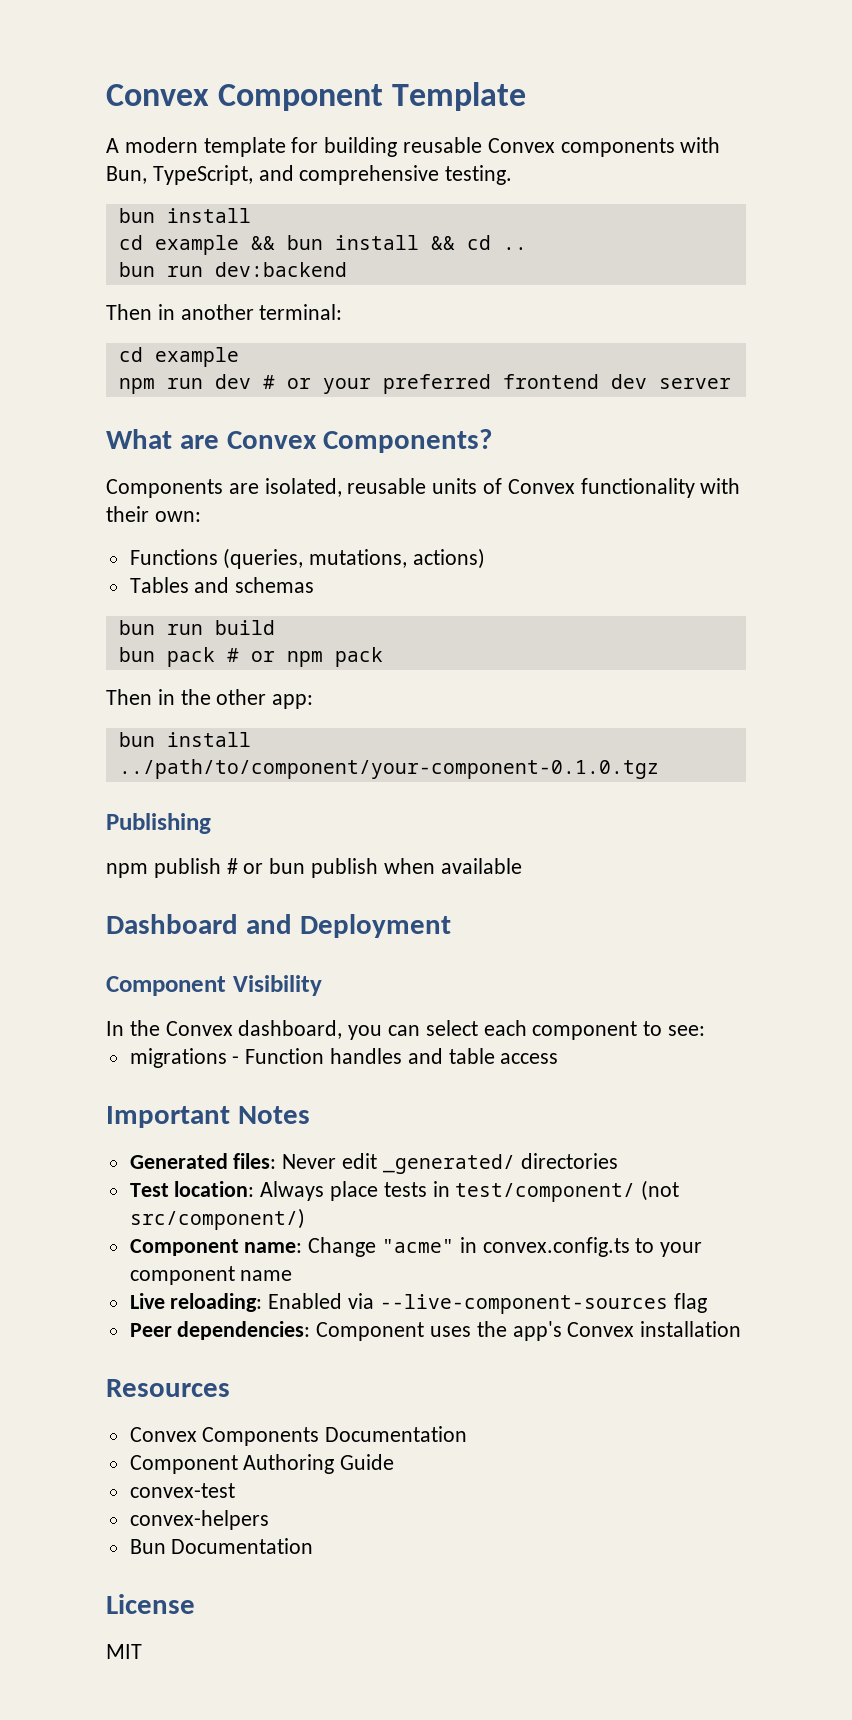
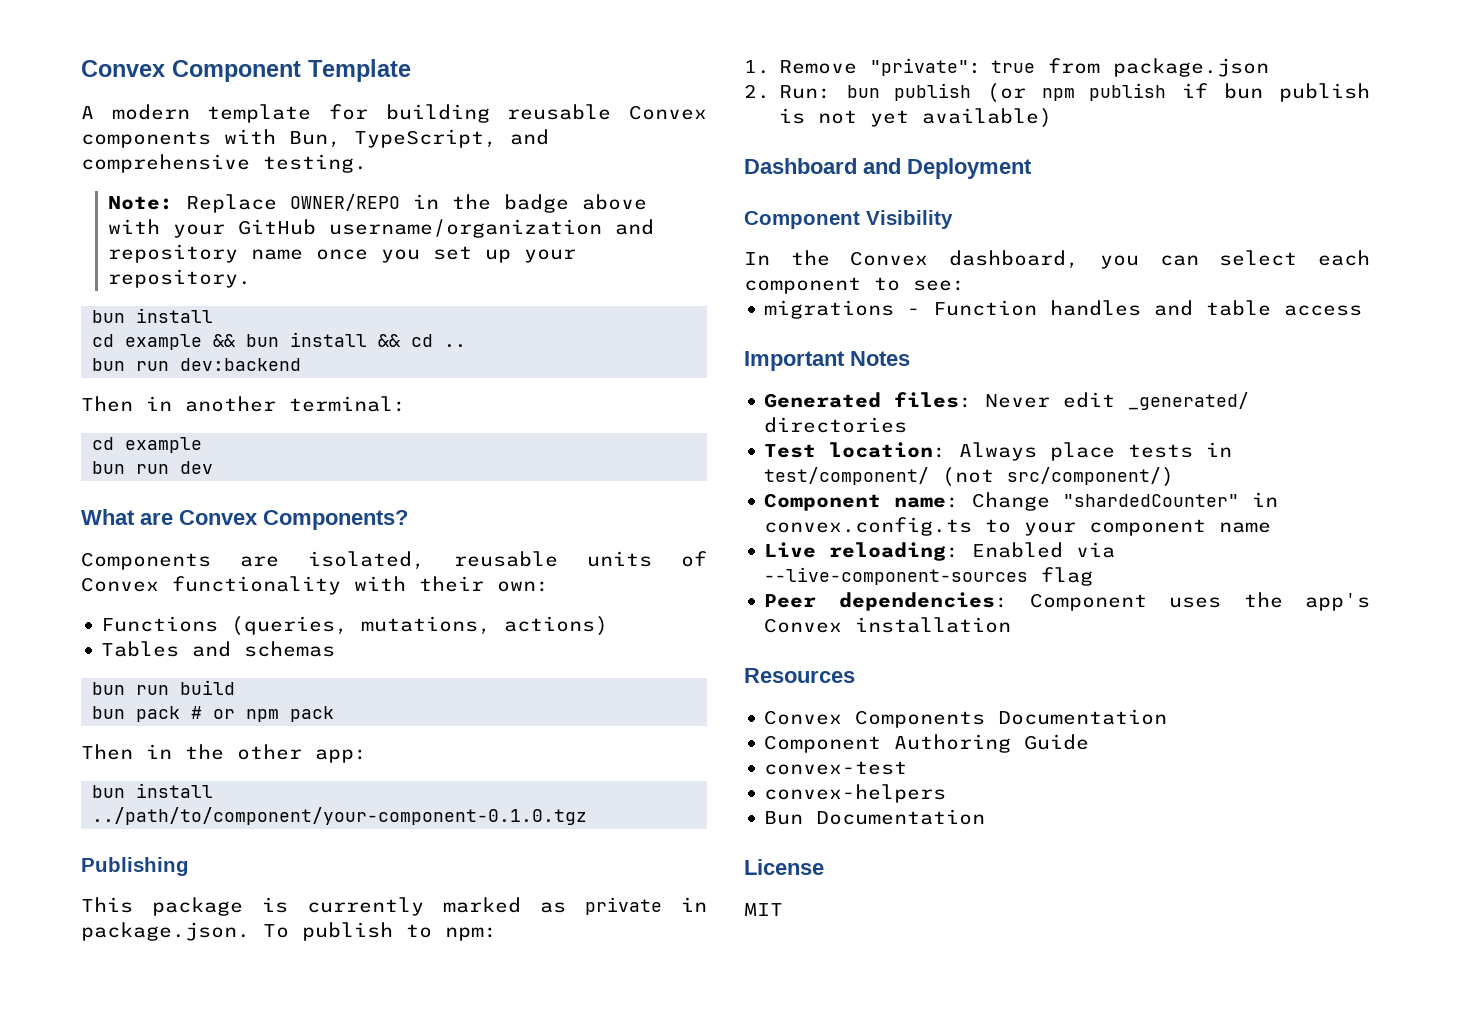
(513, 175) none -> [108,194,648,213] [108,219,655,238] [108,244,577,263] [108,269,252,288] // Note: Replace OWNER/REPO in the badge above with your GitHub username/organization and repository name once you set up your repository.
[118,378,155,394] npm -> [92,461,126,474] bun
[262,374,731,394] # or your preferred frontend dev server -> (214, 467) none
[106,858,522,878] npm publish # or bun publish when available -> [81,897,707,916] [81,922,497,941] [744,58,1270,77] [744,83,1370,103] [779,108,1053,128] This package is currently marked as private in package.json. To publish to npm: // 1. Remove "private": true from package.json // 2. Run: bun publish (or npm publish if bun publish is not yet available)
[382,1239,455,1253] "acme" -> [1063,494,1240,507] "shardedCounter"

